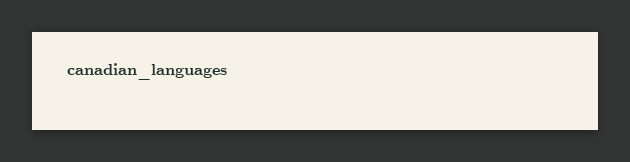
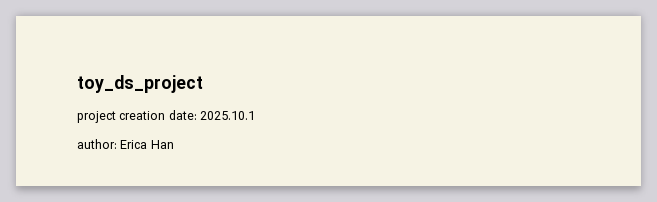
[67,63,227,80] canadian_languages -> [77,75,203,93] [77,110,256,123] [77,139,174,149] toy_ds_project // project creation date: 2025.10.1 // author: Erica Han

